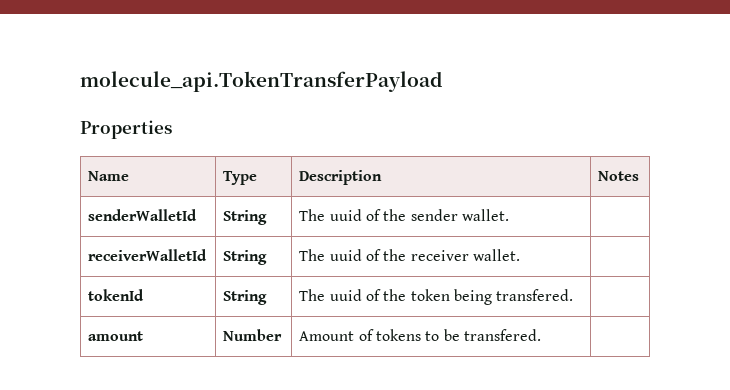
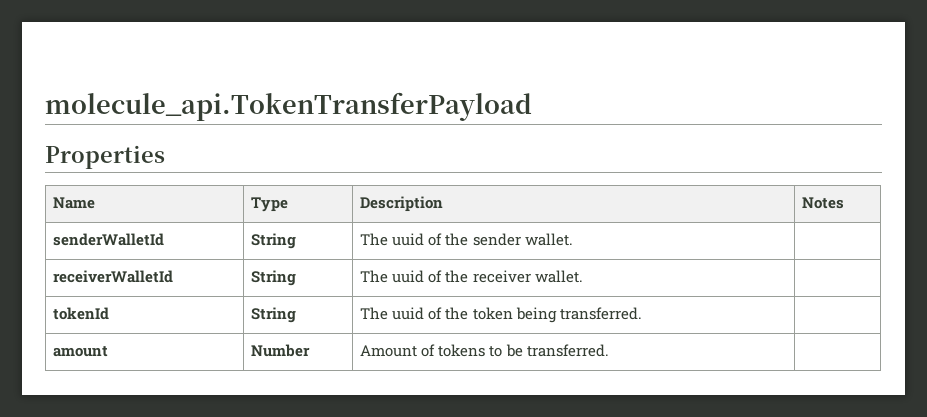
[496,289,574,301] transfered. -> [559,307,642,320] transferred.
[463,329,541,341] transfered. -> [526,344,609,357] transferred.

